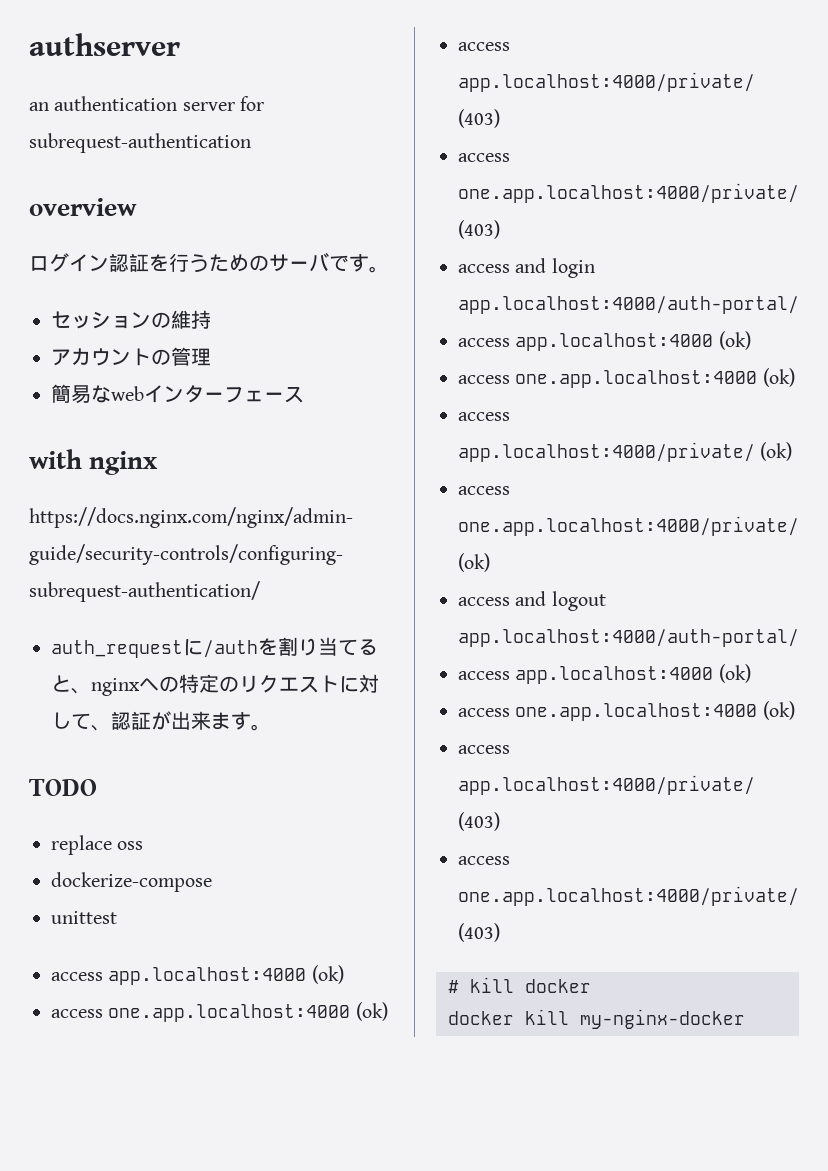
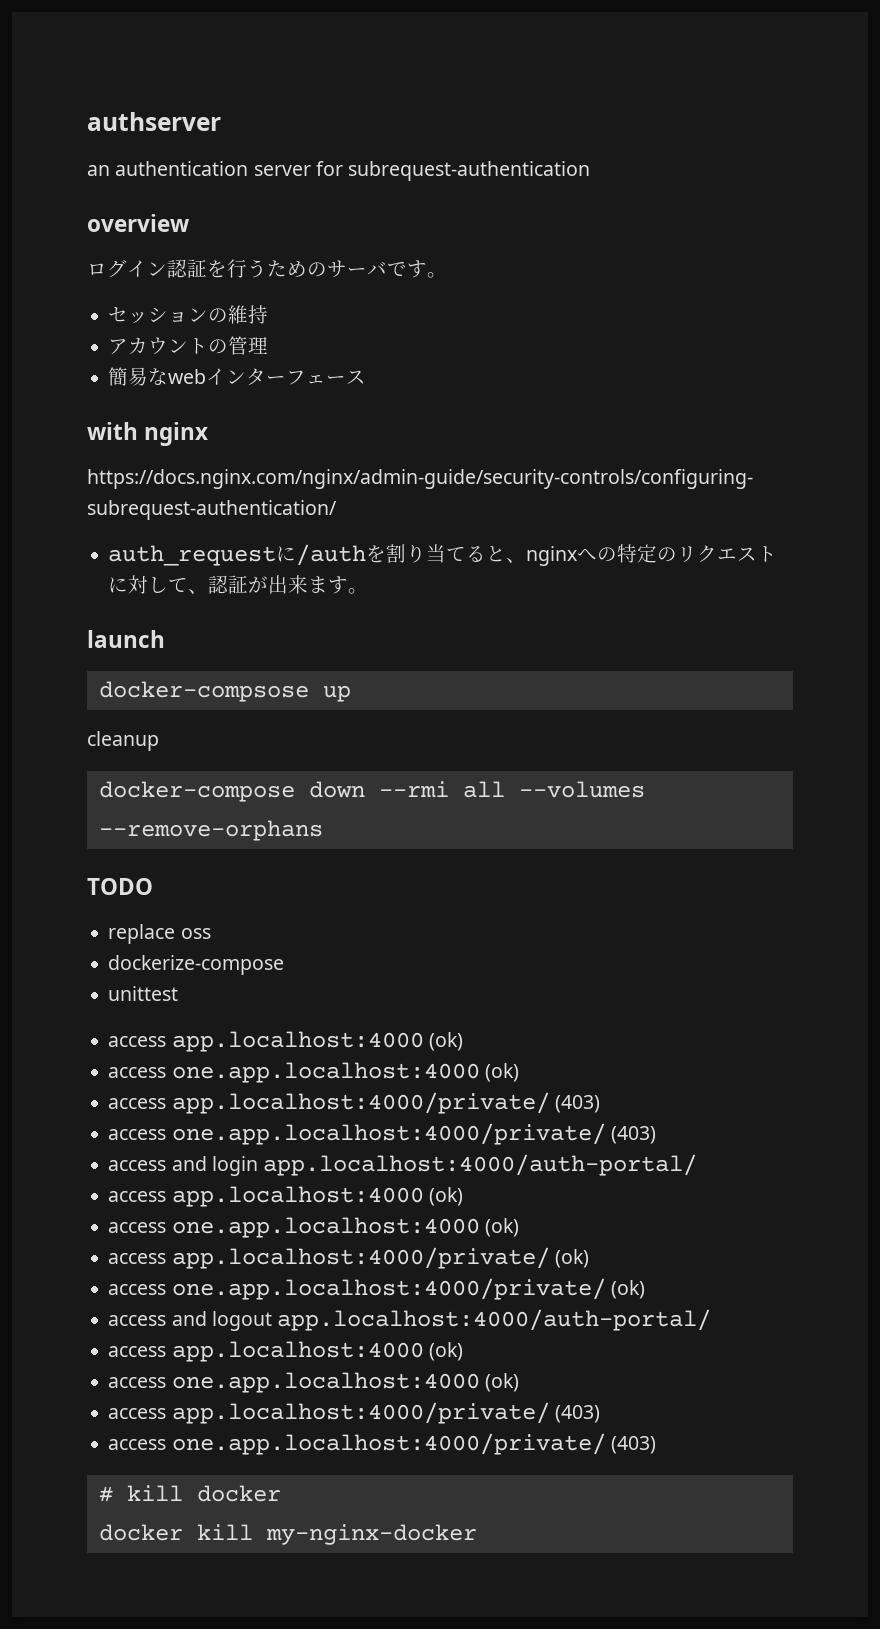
(271, 727) none -> [87,630,165,648] [98,681,351,702] [87,731,159,751] [98,781,645,802] [98,820,323,841] // launch // docker-compsose up // cleanup // docker-compose down --rmi all --volumes --remove-orphans

